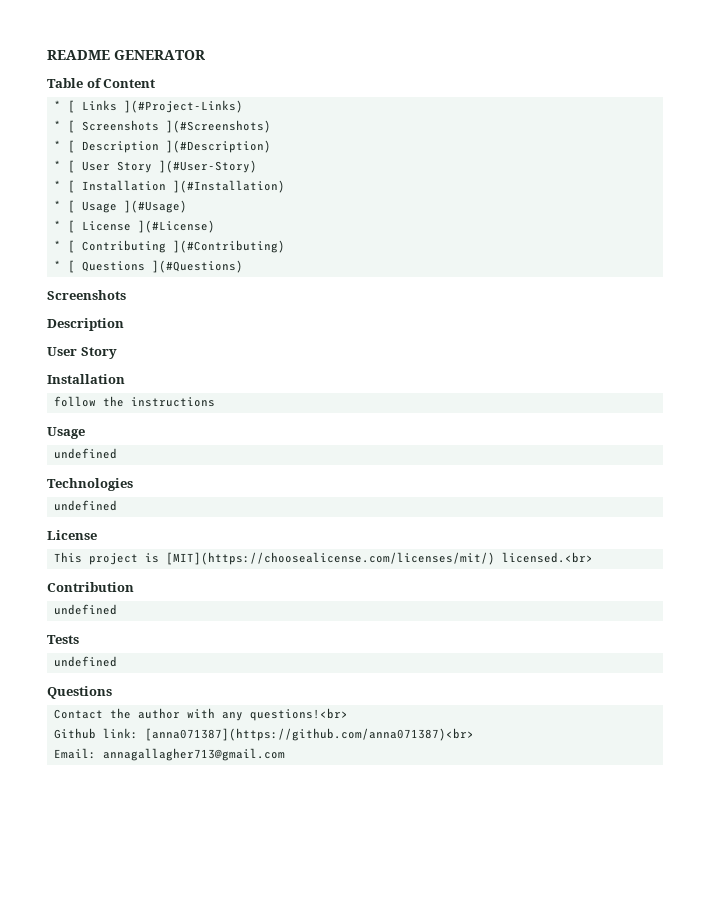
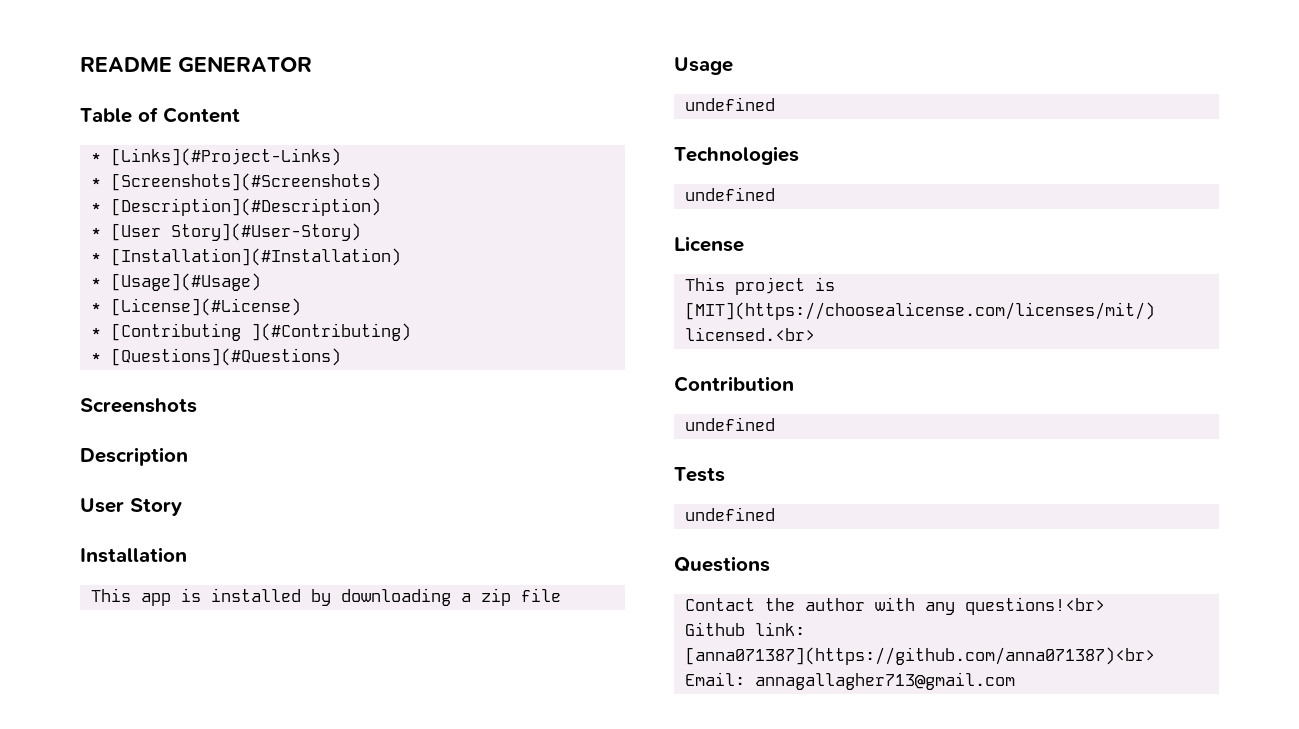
[67,100,243,113] [53,120,271,133] [53,140,271,153] [53,160,257,173] [53,180,285,193] [53,200,187,213] [53,220,215,233] [53,240,166,253] [ Links ](#Project-Links) // * [ Screenshots ](#Screenshots) // * [ Description ](#Description) // * [ User Story ](#User-Story) // * [ Installation ](#Installation) // * [ Usage ](#Usage) // * [ License ](#License) // * [ Contributing -> [110,148,341,166] [90,173,381,191] [90,198,381,216] [90,223,361,241] [90,248,401,266] [90,273,261,291] [90,298,301,316] [90,323,241,341] [Links](#Project-Links) // * [Screenshots](#Screenshots) // * [Description](#Description) // * [User Story](#User-Story) // * [Installation](#Installation) // * [Usage](#Usage) // * [License](#License) // * [Contributing
[67,260,243,273] [ Questions ](#Questions) -> [110,348,341,366] [Questions](#Questions)
[53,396,215,407] follow the instructions -> [90,588,561,606] This app is installed by downloading a zip file

